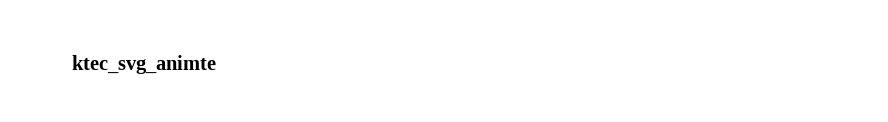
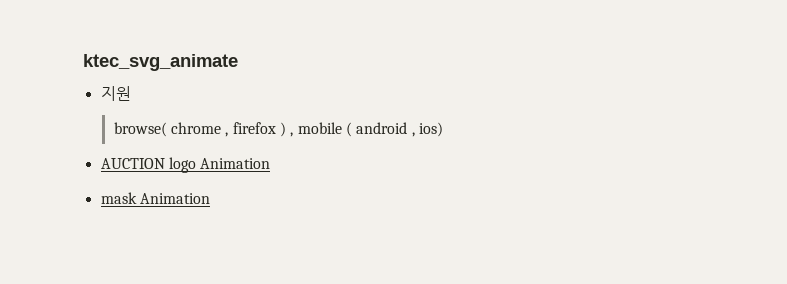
[72,55,216,74] ktec_svg_animte -> [83,54,238,71] [100,86,131,101] [113,122,443,137] [100,157,271,173] [100,192,210,204] ktec_svg_animate // 지원 // browse( chrome , firefox ) , mobile ( android , ios) // AUCTION logo Animation // mask Animation

